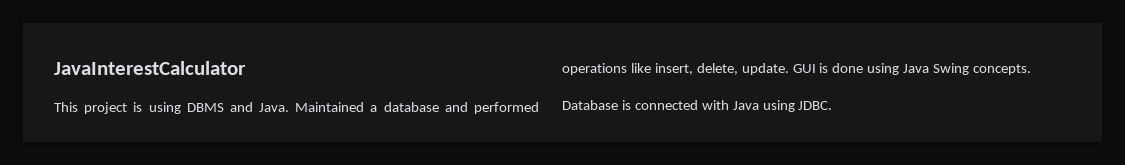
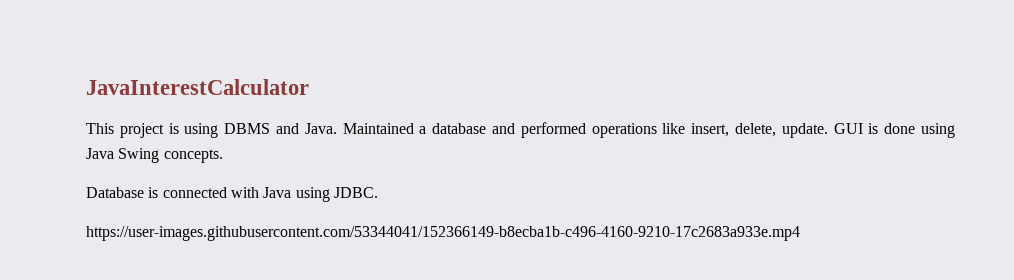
(833, 105) none -> [86,226,800,241] // https://user-images.githubusercontent.com/53344041/152366149-b8ecba1b-c496-4160-9210-17c2683a933e.mp4

